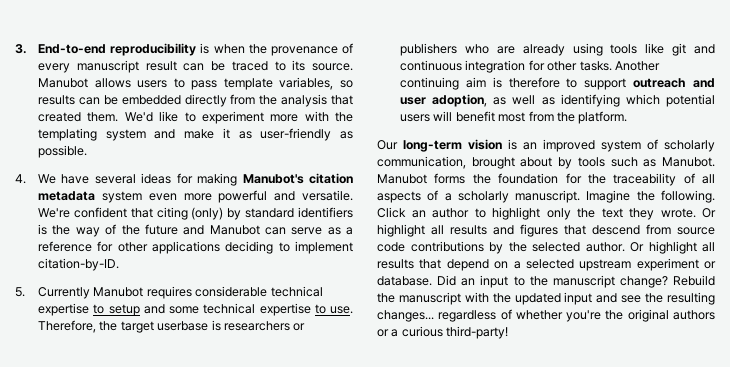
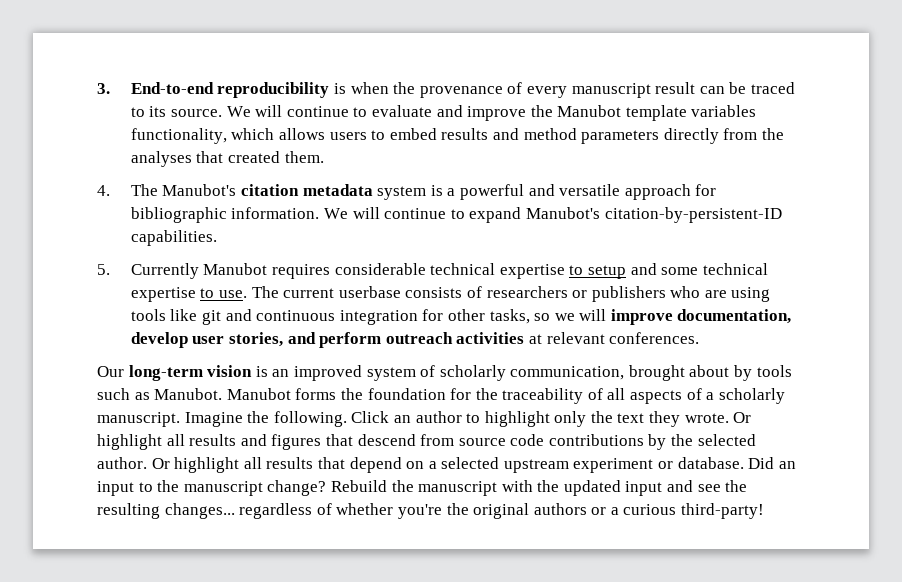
[38,77,353,90] [38,95,181,105] Manubot allows users to pass template variables, so results can be embedded -> [226,105,757,121] [130,128,660,144] We will continue to evaluate and improve the Manubot template variables functionality, which allows users to embed results and method parameters
[281,94,328,107] analysis -> [130,151,192,167] analyses
[124,111,353,124] [38,128,353,141] [38,145,88,158] [15,173,353,186] [38,190,353,203] [38,207,353,220] [38,224,354,237] [38,241,353,254] [38,258,120,271] We'd like to experiment more with the templating system and make it as user-friendly as possible. // 4. We have several ideas for making Manubot's citation metadata system even more powerful and versatile. We're confident that citing (only) by standard identifiers is the way of the future and Manubot can serve as a reference for other applications deciding to implement citation-by-ID. -> [97,184,717,200] [130,207,782,223] [130,230,217,246] // 4. The Manubot's citation metadata system is a powerful and versatile approach for bibliographic information. We will continue to expand Manubot's citation-by-persistent-ID capabilities.
[38,320,221,333] Therefore, the target userbase is -> [251,286,482,298] The current userbase consists of
[522,44,565,56] already -> (727, 294) none
[579,61,660,71] [400,77,715,90] [400,94,715,107] [400,111,628,124] tasks. Another continuing aim is therefore to support outreach and user adoption, as well as identifying which potential users will benefit most from the platform. -> [489,309,792,325] [130,332,700,348] tasks, so we will improve documentation, develop user stories, and perform outreach activities at relevant conferences.

